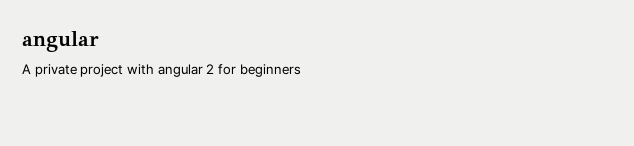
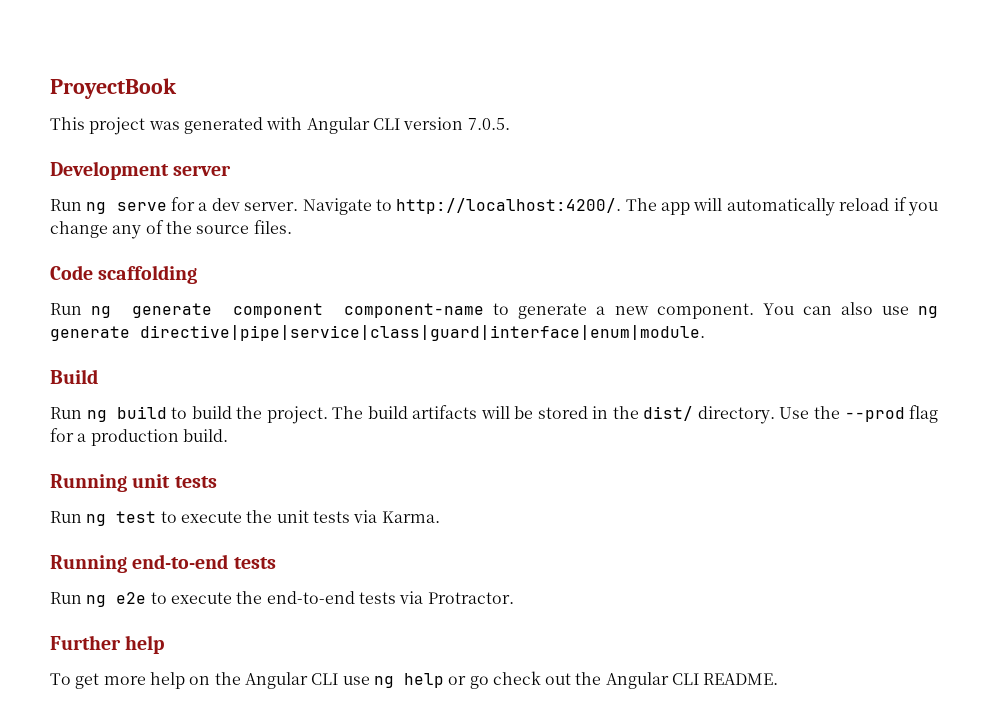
[22,31,99,52] [22,64,301,77] angular // A private project with angular 2 for beginners -> [50,78,177,99] [50,117,510,135] [50,161,232,180] [50,197,938,216] [50,220,292,239] [50,265,198,284] [50,302,938,319] [50,325,705,341] [50,369,98,384] [50,405,938,424] [50,428,228,446] [50,474,217,492] [50,510,440,526] [50,554,276,573] [50,591,514,607] [50,635,165,654] [50,671,779,689] ProyectBook // This project was generated with Angular CLI version 7.0.5. // Development server // Run ng serve for a dev server. Navigate to http://localhost:4200/. The app will automatically reload if you change any of the source files. // Code scaffolding // Run ng generate component component-name to generate a new component. You can also use ng generate directive|pipe|service|class|guard|interface|enum|module. // Build // Run ng build to build the project. The build artifacts will be stored in the dist/ directory. Use the --prod flag for a production build. // Running unit tests // Run ng test to execute the unit tests via Karma. // Running end-to-end tests // Run ng e2e to execute the end-to-end tests via Protractor. // Further help // To get more help on the Angular CLI use ng help or go check out the Angular CLI README.

